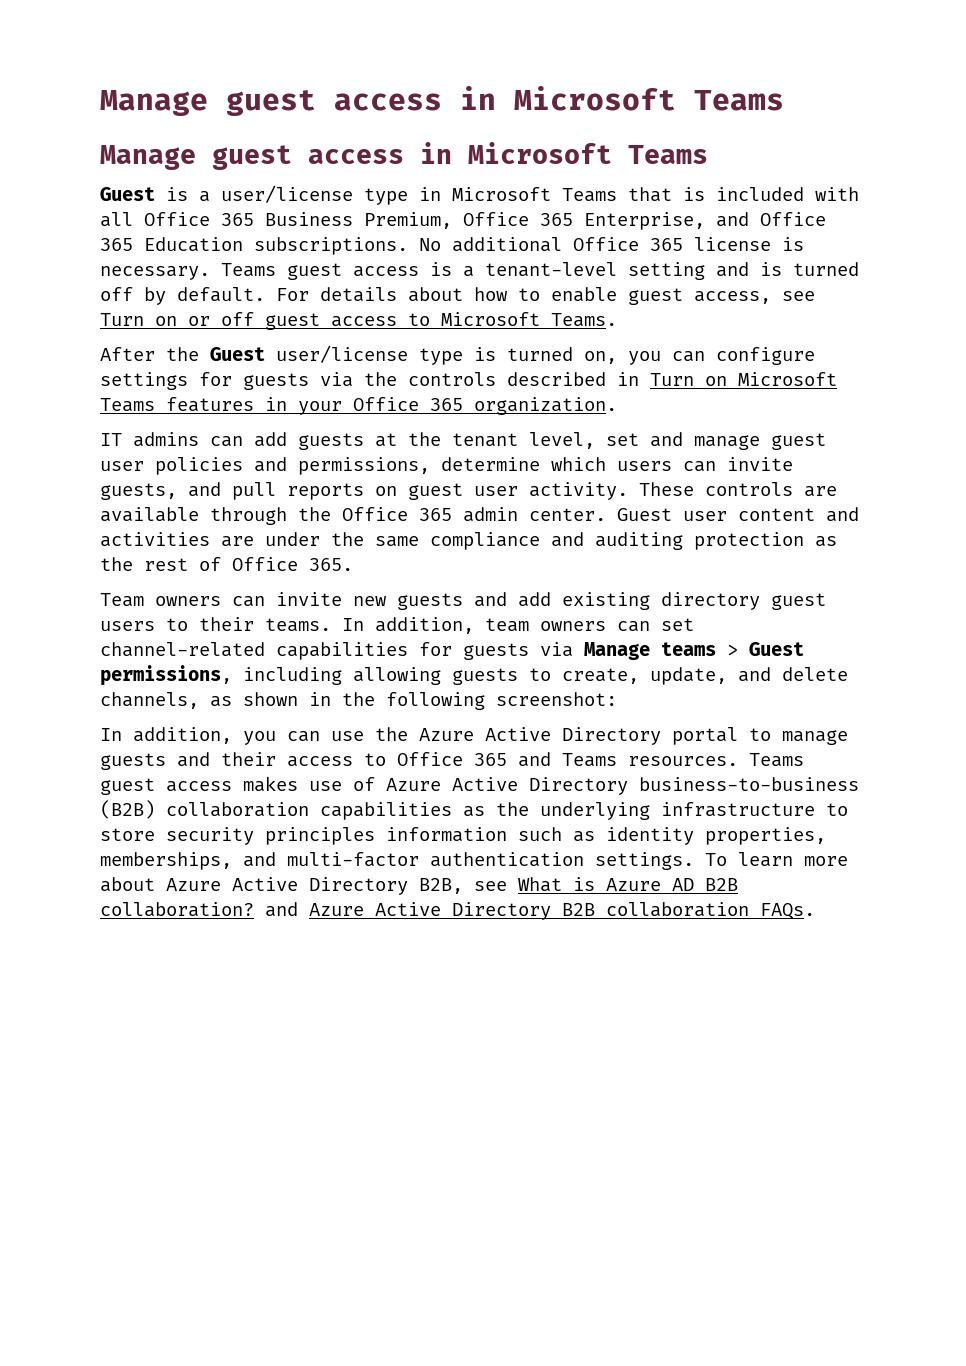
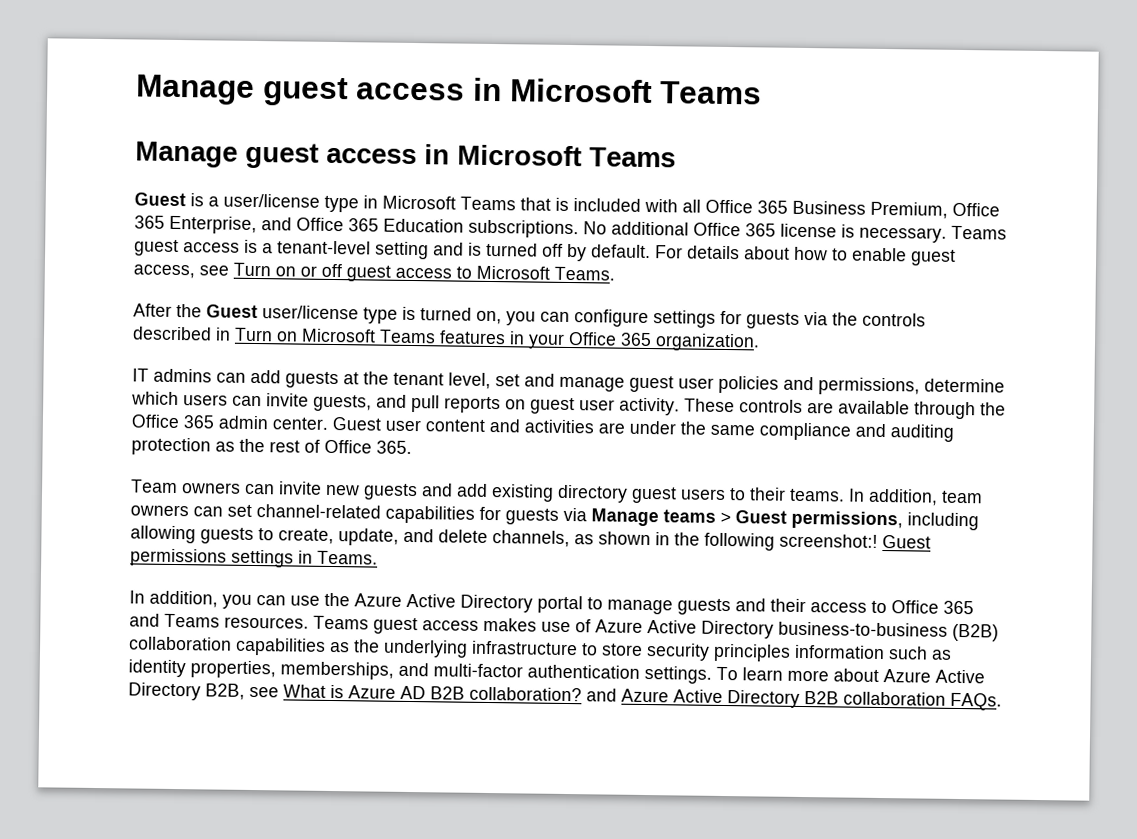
[496,692,617,706] screenshot: -> [779,533,931,549] [130,548,378,568] screenshot:! Guest permissions settings in Teams.

